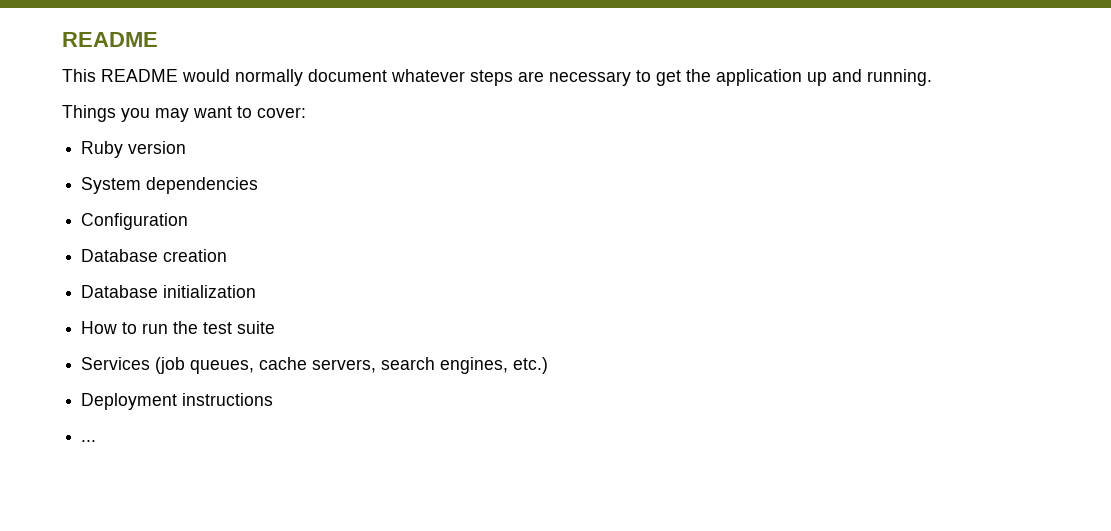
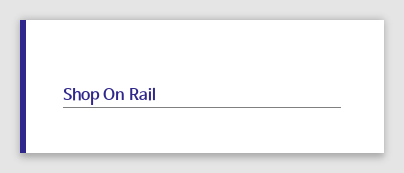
[62,32,158,47] [62,69,932,86] [62,105,306,122] [81,141,187,158] [81,177,259,194] [81,213,189,230] [81,249,228,262] [81,285,257,298] [81,321,276,334] [81,357,549,374] [81,393,274,410] [81,440,97,442] README // This README would normally document whatever steps are necessary to get the application up and running. // Things you may want to cover: // Ruby version // System dependencies // Configuration // Database creation // Database initialization // How to run the test suite // Services (job queues, cache servers, search engines, etc.) // Deployment instructions // ... -> [63,87,156,105] Shop On Rail

